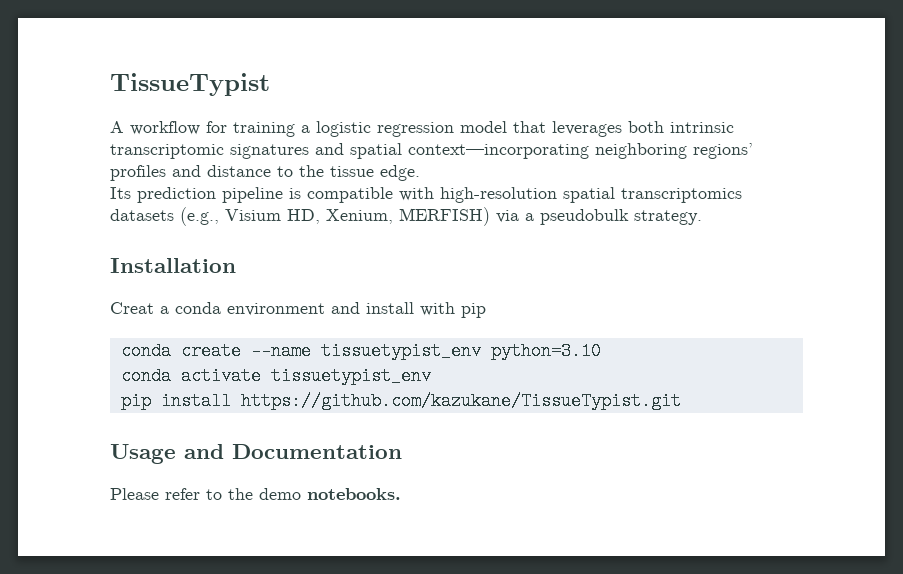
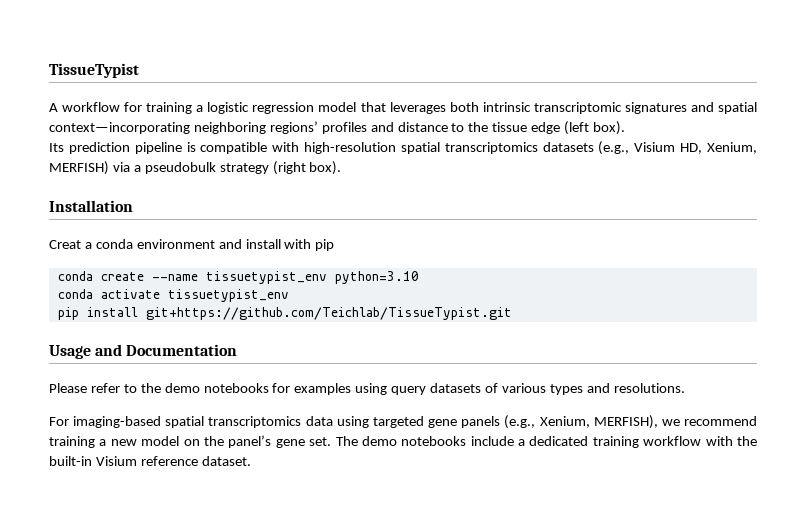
[380,165,420,181] edge. -> [531,121,626,135] edge (left box).
[634,210,702,225] strategy. -> [219,161,342,175] strategy (right box).
[240,392,681,410] https://github.com/kazukane/TissueTypist.git -> [145,307,512,320] git+https://github.com/Teichlab/TissueTypist.git
[307,488,401,500] notebooks. -> [203,383,685,395] [49,415,757,429] [49,435,758,448] [49,456,251,466] notebooks for examples using query datasets of various types and resolutions. // For imaging-based spatial transcriptomics data using targeted gene panels (e.g., Xenium, MERFISH), we recommend training a new model on the panel’s gene set. The demo notebooks include a dedicated training workflow with the built-in Visium reference dataset.

